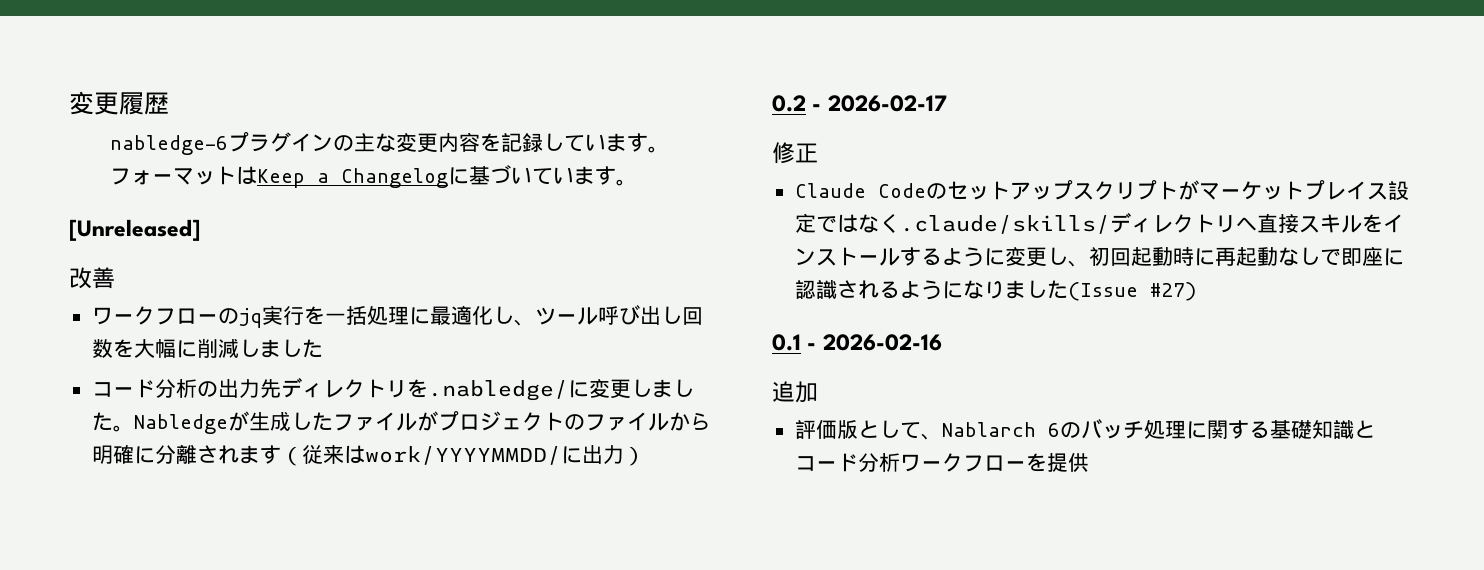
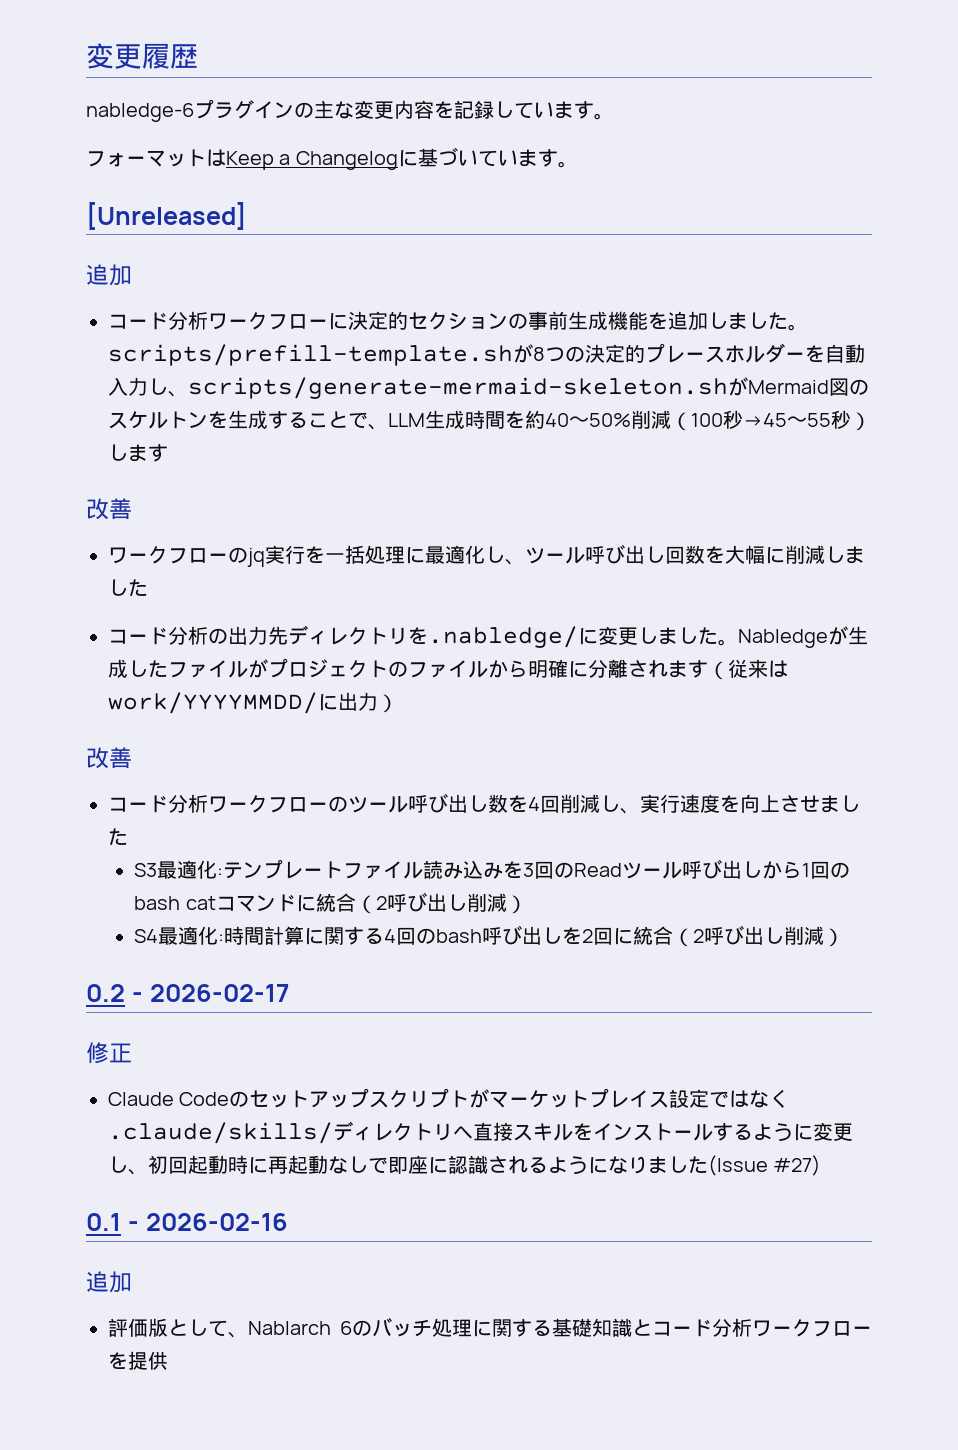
(200, 230) none -> [86,264,132,286] [108,311,808,331] [108,343,865,366] [108,377,869,399] [108,410,871,431] [108,444,168,462] // 追加 // コード分析ワークフローに決定的セクションの事前生成機能を追加しました。scripts/prefill-template.shが8つの決定的プレースホルダーを自動入力し、scripts/generate-mermaid-skeleton.shがMermaid図のスケルトンを生成することで、LLM生成時間を約40〜50%削減（100秒→45〜55秒）します
(645, 456) none -> [86,747,132,769] [108,793,860,814] [108,828,128,846] [134,859,851,879] [134,892,527,914] [134,925,845,947] // 改善 // コード分析ワークフローのツール呼び出し数を4回削減し、実行速度を向上させました // S3最適化:テンプレートファイル読み込みを3回のReadツール呼び出しから1回のbash catコマンドに統合（2呼び出し削減） // S4最適化:時間計算に関する4回のbash呼び出しを2回に統合（2呼び出し削減）

